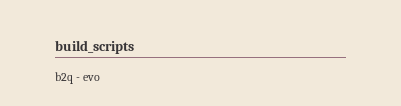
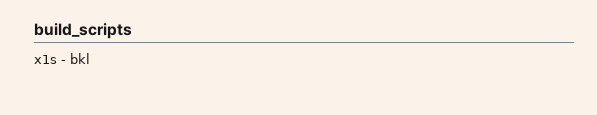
[55,72,101,84] b2q - evo -> [34,53,90,64] x1s - bkl

